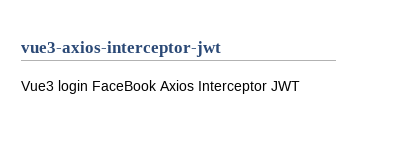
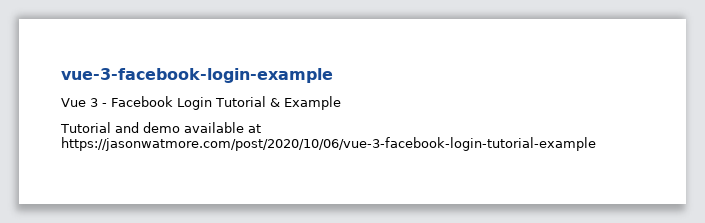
[21,41,221,57] [21,80,300,94] vue3-axios-interceptor-jwt // Vue3 login FaceBook Axios Interceptor JWT -> [61,68,333,83] [61,96,341,110] [60,122,261,133] [61,137,596,151] vue-3-facebook-login-example // Vue 3 - Facebook Login Tutorial & Example // Tutorial and demo available at https://jasonwatmore.com/post/2020/10/06/vue-3-facebook-login-tutorial-example

